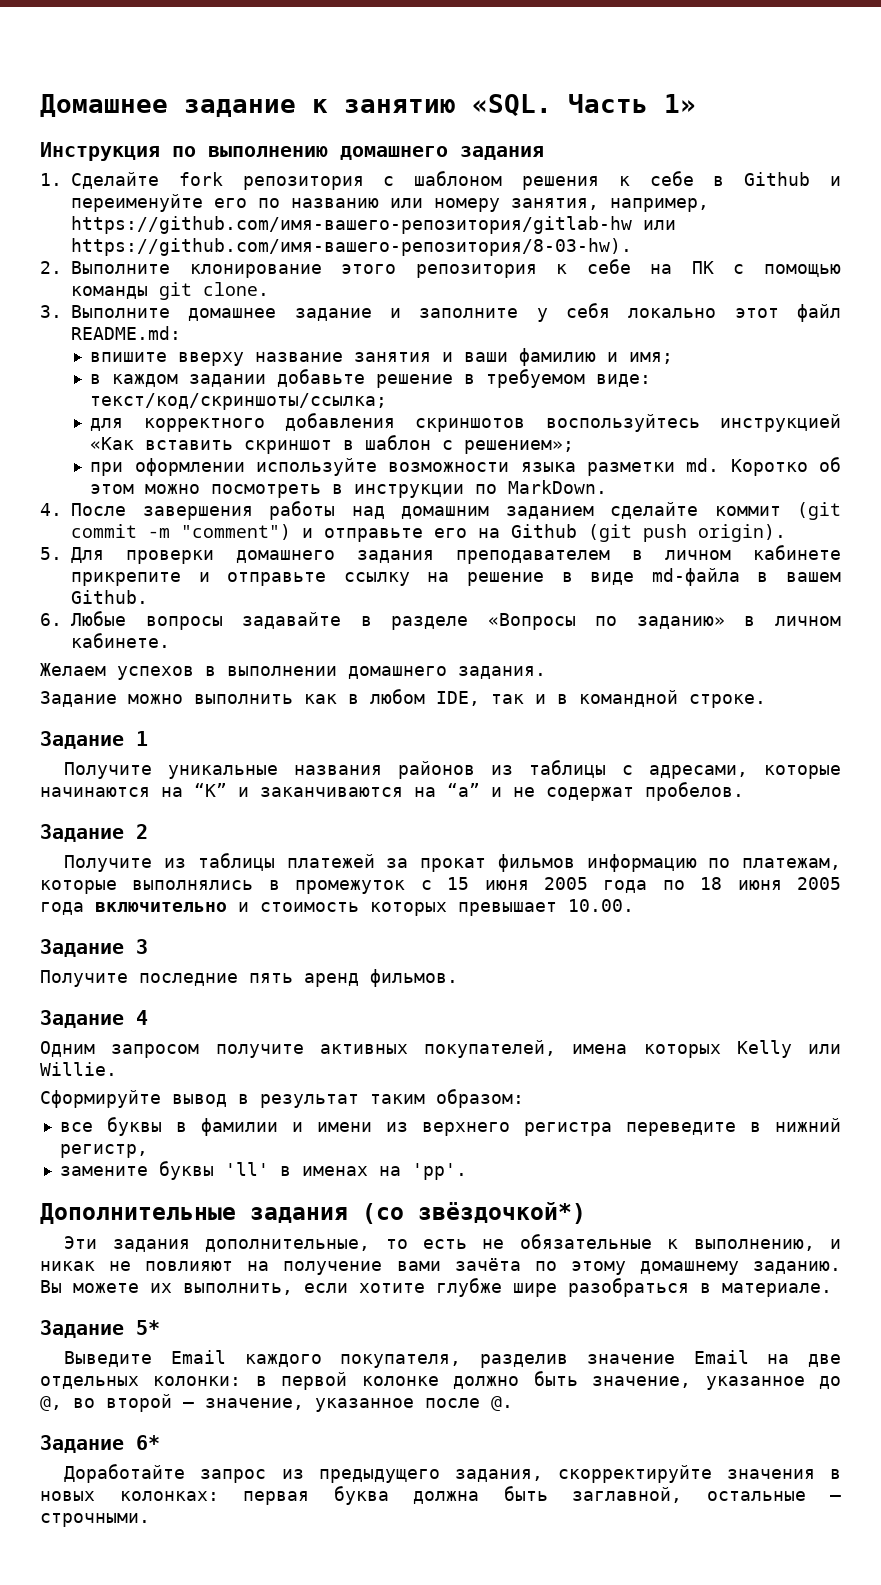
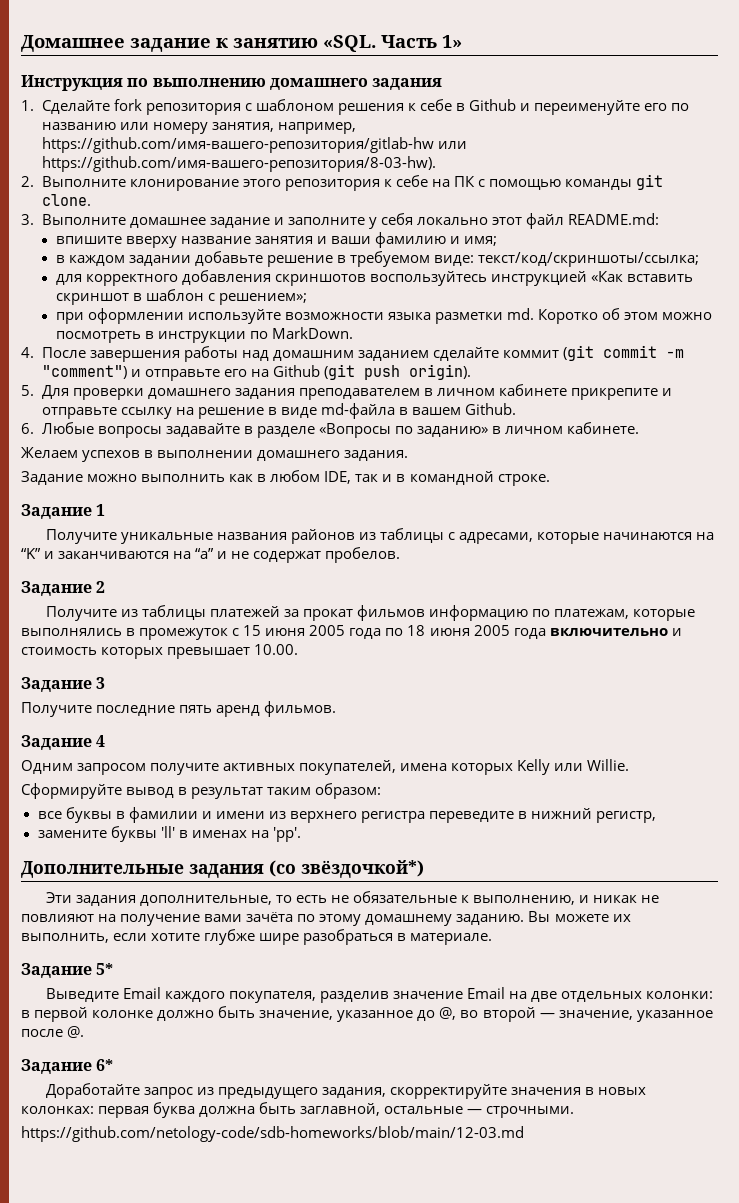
(150, 1520) none -> [21,1126,524,1142] // https://github.com/netology-code/sdb-homeworks/blob/main/12-03.md

